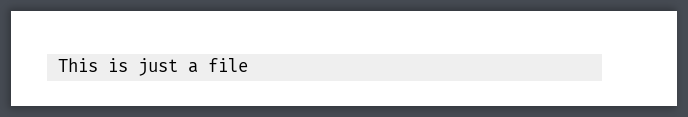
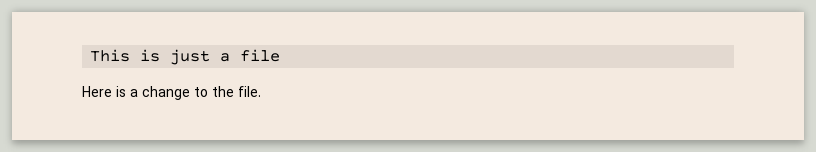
(248, 65) none -> [82,86,261,100] // Here is a change to the file.

